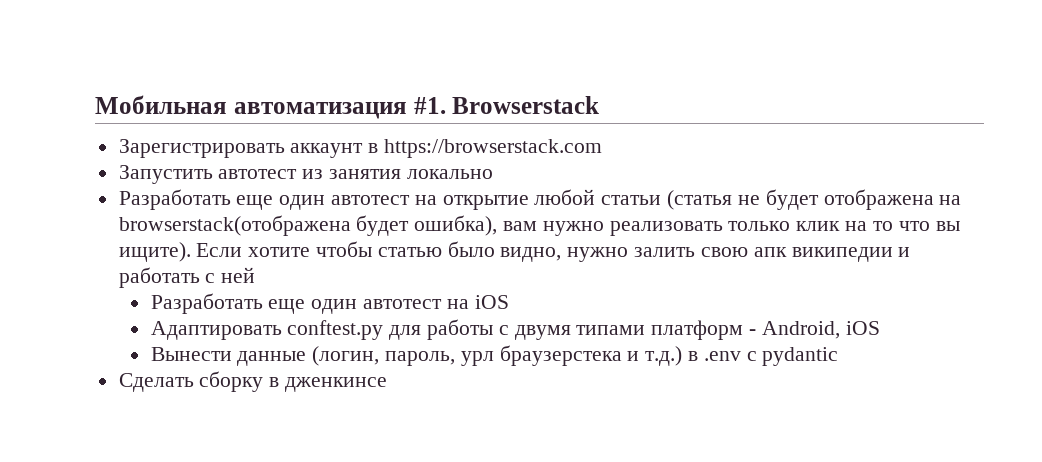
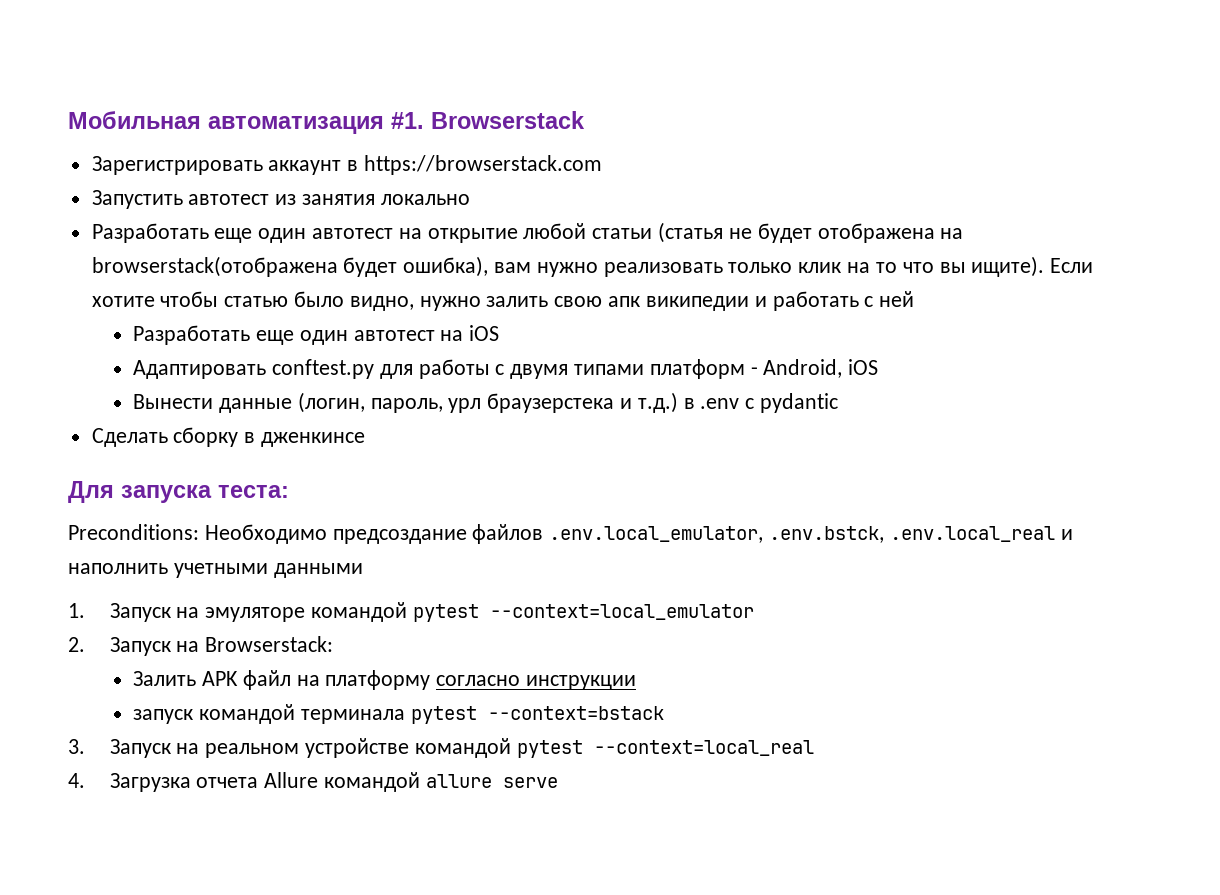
(388, 384) none -> [68,481,289,503] [68,524,1073,544] [68,563,363,578] [68,602,754,622] [68,636,334,656] [133,670,637,690] [133,704,664,724] [68,738,814,758] [68,772,558,792] // Для запуска теста: // Preconditions: Необходимо предсоздание файлов .env.local_emulator, .env.bstck, .env.local_real и наполнить учетными данными // 1. Запуск на эмуляторе командой pytest --context=local_emulator // 2. Запуск на Browserstack: // Залить APK файл на платформу согласно инструкции // запуск командой терминала pytest --context=bstack // 3. Запуск на реальном устройстве командой pytest --context=local_real // 4. Загрузка отчета Allure командой allure serve

